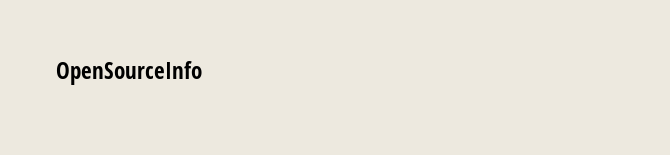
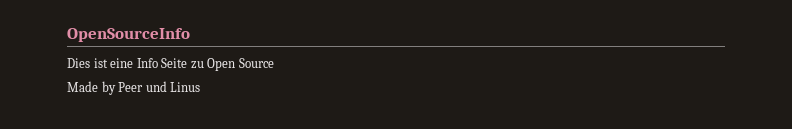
(202, 73) none -> [67,58,274,71] [67,81,201,95] // Dies ist eine Info Seite zu Open Source // Made by Peer und Linus

